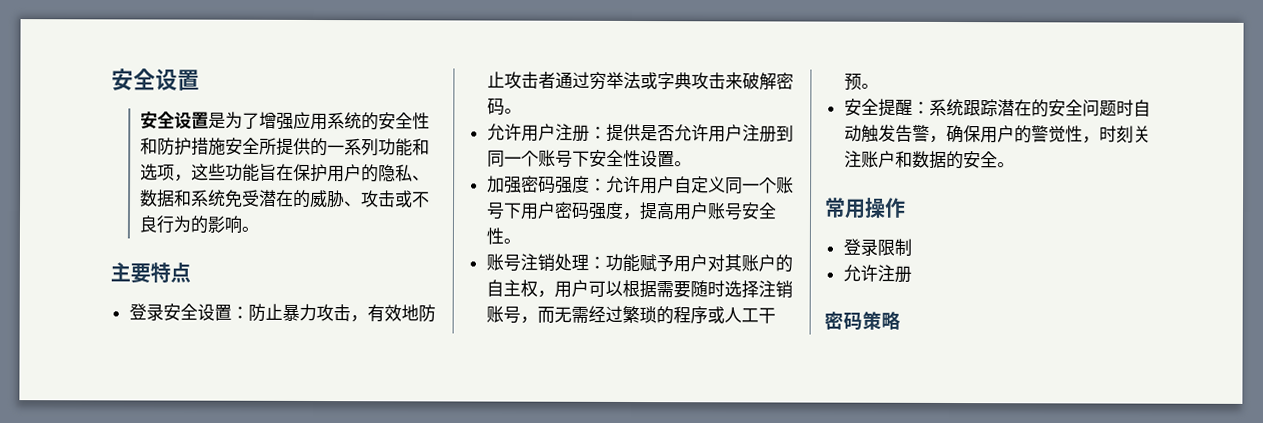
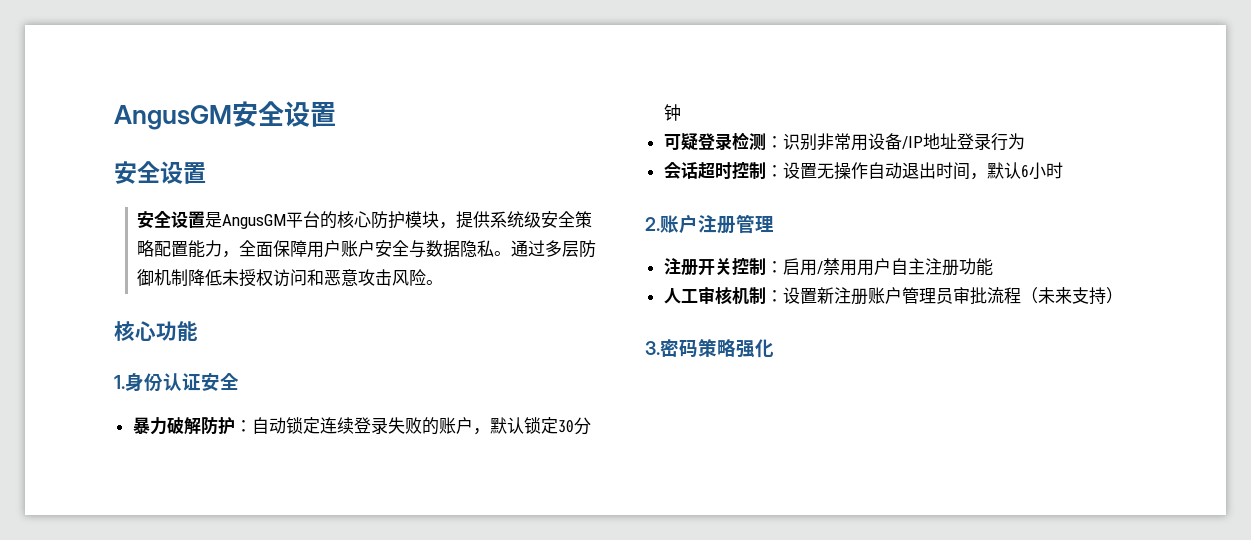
(111, 79) none -> [114,101,336,130] AngusGM安全设置 //
[224,111,430,131] [139,137,430,157] [139,163,430,183] [139,189,430,209] [138,215,259,234] [110,262,191,284] [128,303,436,323] [486,71,794,91] [486,97,522,116] [486,123,794,143] [486,149,692,168] [486,175,794,195] [485,201,777,221] [485,227,521,245] [485,253,793,273] [485,279,793,299] [485,305,776,325] [843,72,879,91] [843,98,1151,118] [843,124,1151,144] [843,150,1015,170] [824,197,906,219] [842,238,912,256] [842,264,912,283] 为了增强应用系统的安全性和防护措施安全所提供的一系列功能和选项，这些功能旨在保护用户的隐私、数据和系统免受潜在的威胁、攻击或不良行为的影响。 // 主要特点 // 登录安全设置：防止暴力攻击，有效地防止攻击者通过穷举法或字典攻击来破解密码。 // 允许用户注册：提供是否允许用户注册到同一个账号下安全性设置。 // 加强密码强度：允许用户自定义同一个账号下用户密码强度，提高用户账号安全性。 // 账号注销处理：功能赋予用户对其账户的自主权，用户可以根据需要随时选择注销账号，而无需经过繁琐的程序或人工干预。 // 安全提醒：系统跟踪潜在的安全问题时自动触发告警，确保用户的警觉性，时刻关注账户和数据的安全。 // 常用操作 // 登录限制 // 允许注册 // -> [222,211,593,229] [137,240,597,258] [137,269,444,287] [114,321,198,341] [114,373,239,392] [132,417,591,435] [663,104,681,121] [663,132,1025,151] [663,161,1063,180] [645,214,774,234] [663,257,993,276] [663,286,1123,305] [645,341,660,355] AngusGM平台的核心防护模块，提供系统级安全策略配置能力，全面保障用户账户安全与数据隐私。通过多层防御机制降低未授权访问和恶意攻击风险。 // 核心功能 // 1.身份认证安全 // 暴力破解防护：自动锁定连续登录失败的账户，默认锁定30分钟 // 可疑登录检测：识别非常用设备/IP地址登录行为 // 会话超时控制：设置无操作自动退出时间，默认6小时 // 2.账户注册管理 // 注册开关控制：启用/禁用用户自主注册功能 // 人工审核机制：设置新注册账户管理员审批流程（未来支持） // 3.
(901, 320) none -> [736,339,774,358] 强化

